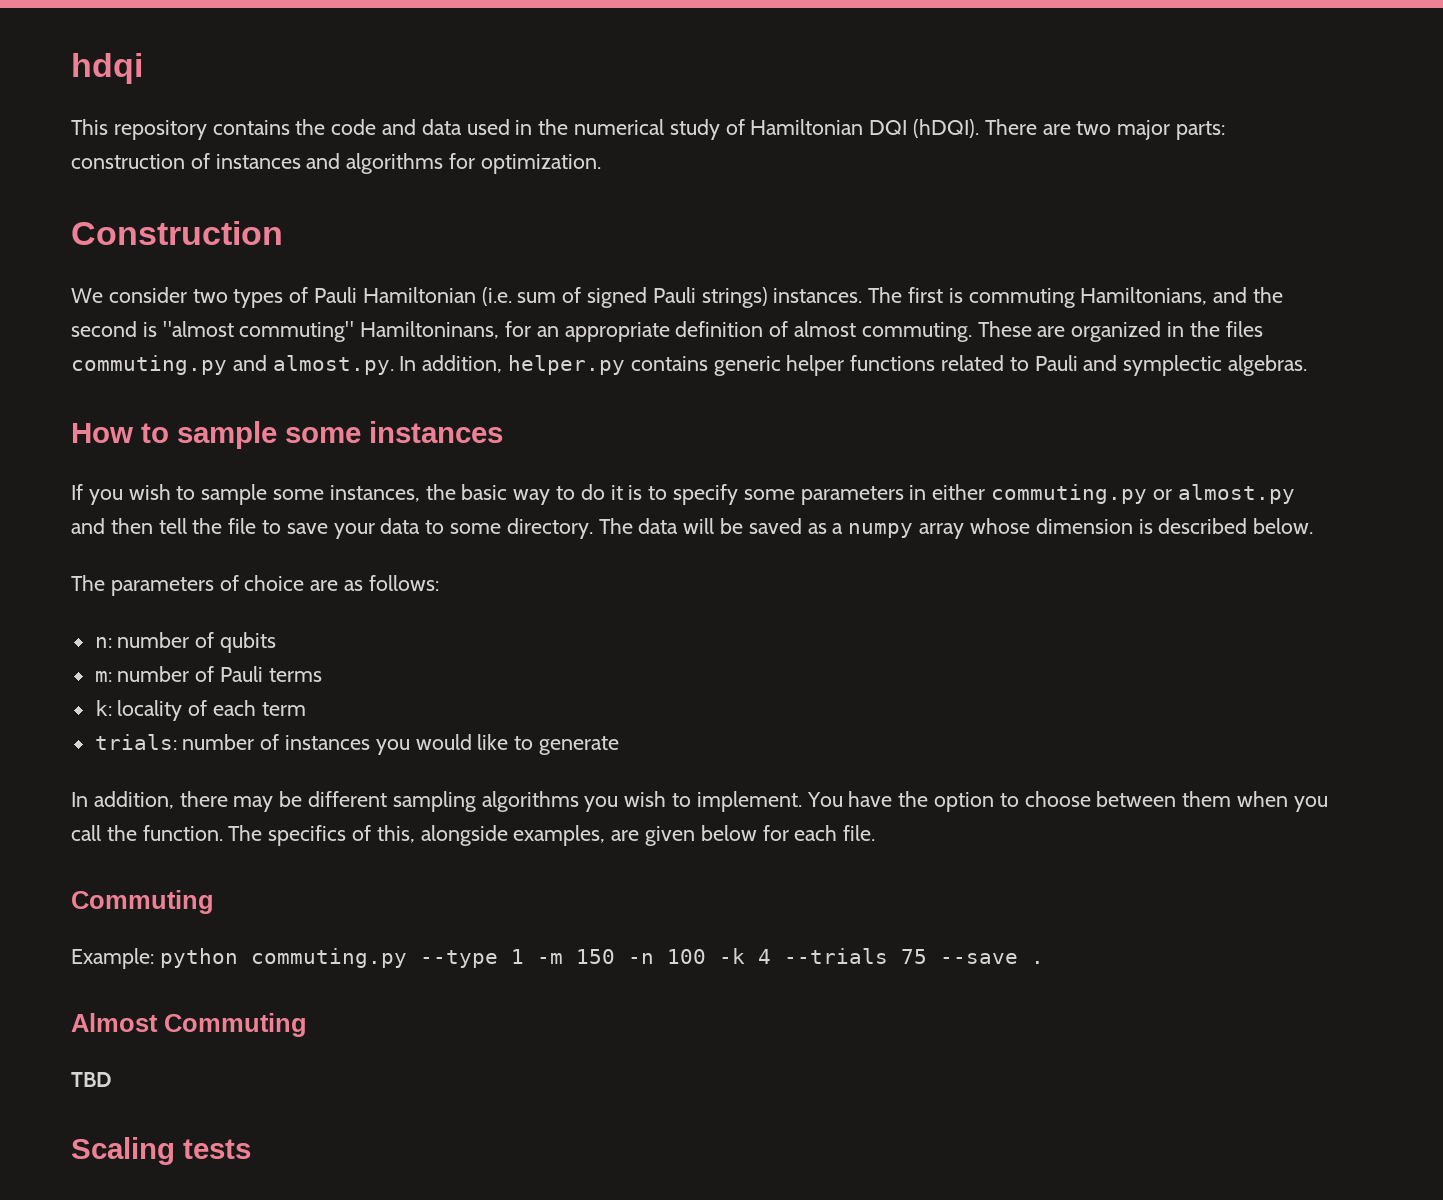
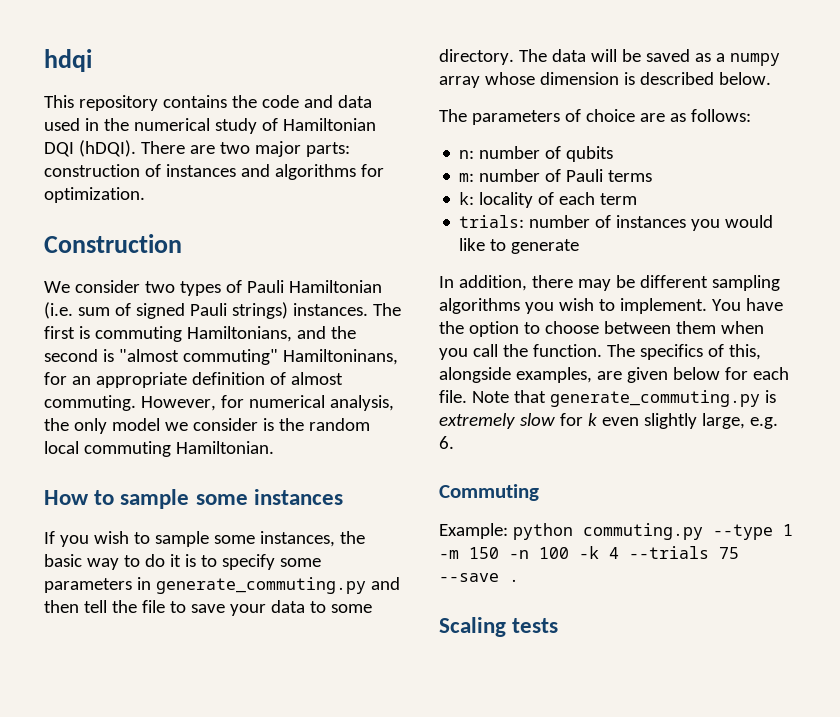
[977,321,1263,342] [71,355,1308,376] These are organized in the files commuting.py and almost.py. In addition, helper.py contains generic helper functions related to Pauli and symplectic algebras. -> [140,395,394,411] [44,418,370,434] [44,441,274,457] However, for numerical analysis, the only model we consider is the random local commuting Hamiltonian.
[932,484,1295,504] either commuting.py or almost.py -> [155,577,366,594] generate_commuting.py
(876, 833) none -> [471,390,776,407] [439,413,778,429] [439,436,454,449] Note that generate_commuting.py is extremely slow for k even slightly large, e.g. 6.
[71,1013,307,1037] [71,1072,111,1087] // Almost Commuting // TBD -> (519, 580) none

